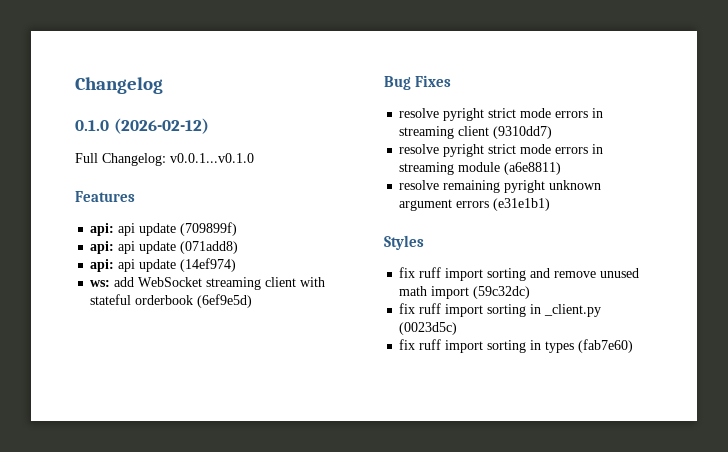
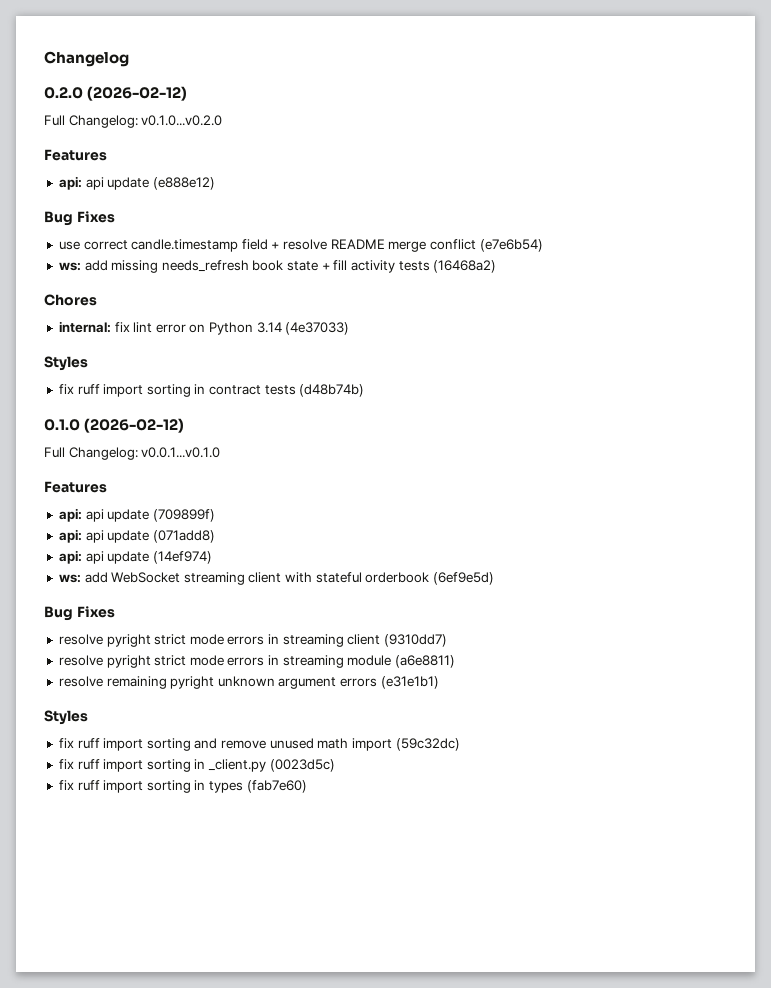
(163, 85) none -> [44,86,187,101] [44,115,223,128] [44,149,107,161] [58,176,215,190] [44,211,115,226] [58,239,543,252] [58,260,497,273] [44,294,97,306] [58,321,350,335] [44,356,88,371] [58,384,365,397] // 0.2.0 (2026-02-12) // Full Changelog: v0.1.0...v0.2.0 // Features // api: api update (e888e12) // Bug Fixes // use correct candle.timestamp field + resolve README merge conflict (e7e6b54) // ws: add missing needs_refresh book state + fill activity tests (16468a2) // Chores // internal: fix lint error on Python 3.14 (4e37033) // Styles // fix ruff import sorting in contract tests (d48b74b)

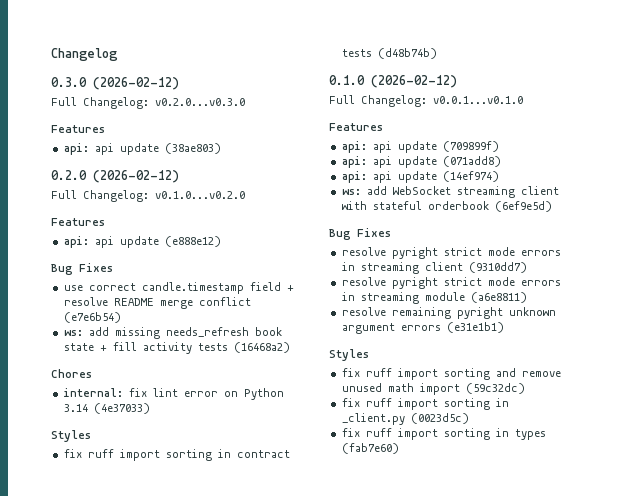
(129, 59) none -> [51,77,179,90] [51,97,245,109] [51,125,105,133] [63,143,221,155] // 0.3.0 (2026-02-12) // Full Changelog: v0.2.0...v0.3.0 // Features // api: api update (38ae803)

